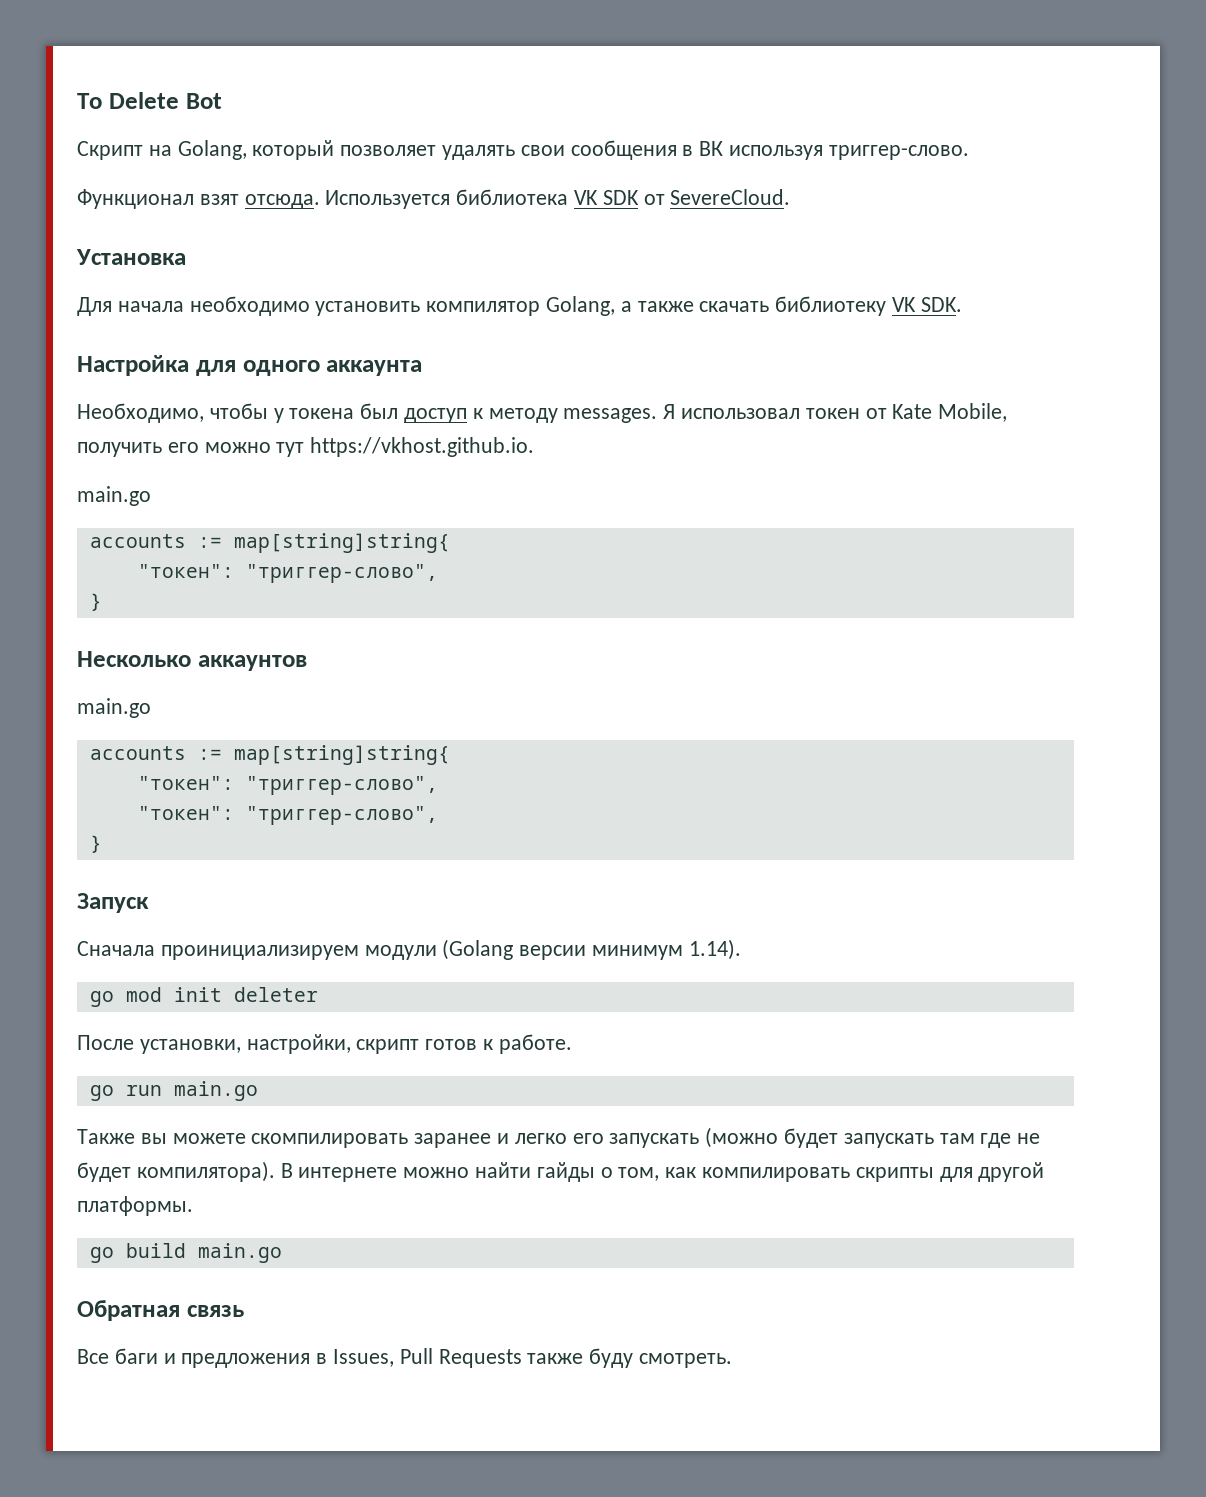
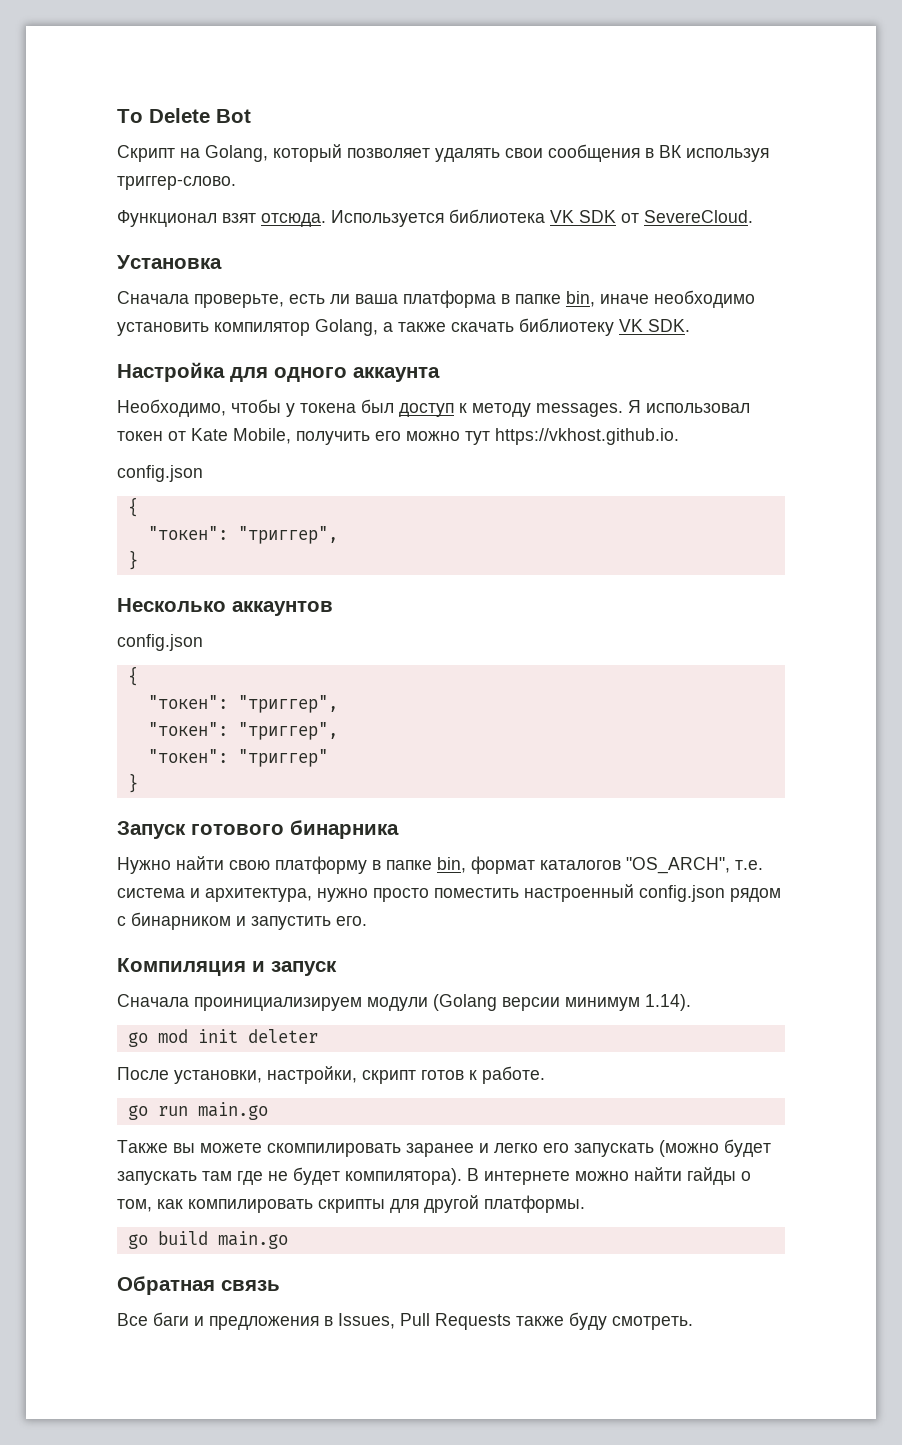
[77,297,184,316] Для начала -> [117,290,649,308] Сначала проверьте, есть ли ваша платформа в папке bin, иначе
[77,486,151,506] [89,533,450,553] [137,564,438,583] main.go // accounts := map[string]string{ // "токен": "триггер-слово", -> [117,465,203,482] [127,497,138,517] [147,526,338,544] config.json // { // "токен": "триггер",
[77,698,151,718] [89,745,450,765] [137,776,438,795] [137,806,438,825] main.go // accounts := map[string]string{ // "токен": "триггер-слово", // "токен": "триггер-слово", -> [117,634,203,651] [127,666,138,686] [147,695,338,713] [147,722,338,740] [147,749,328,767] config.json // { // "токен": "триггер", // "токен": "триггер", // "токен": "триггер"
(149, 903) none -> [191,820,399,839] [117,856,763,874] [117,884,781,902] [117,912,367,930] [117,958,337,976] готового бинарника // Нужно найти свою платформу в папке bin, формат каталогов "OS_ARCH", т.е. система и архитектура, нужно просто поместить настроенный config.json рядом с бинарником и запустить его. // Компиляция и запуск

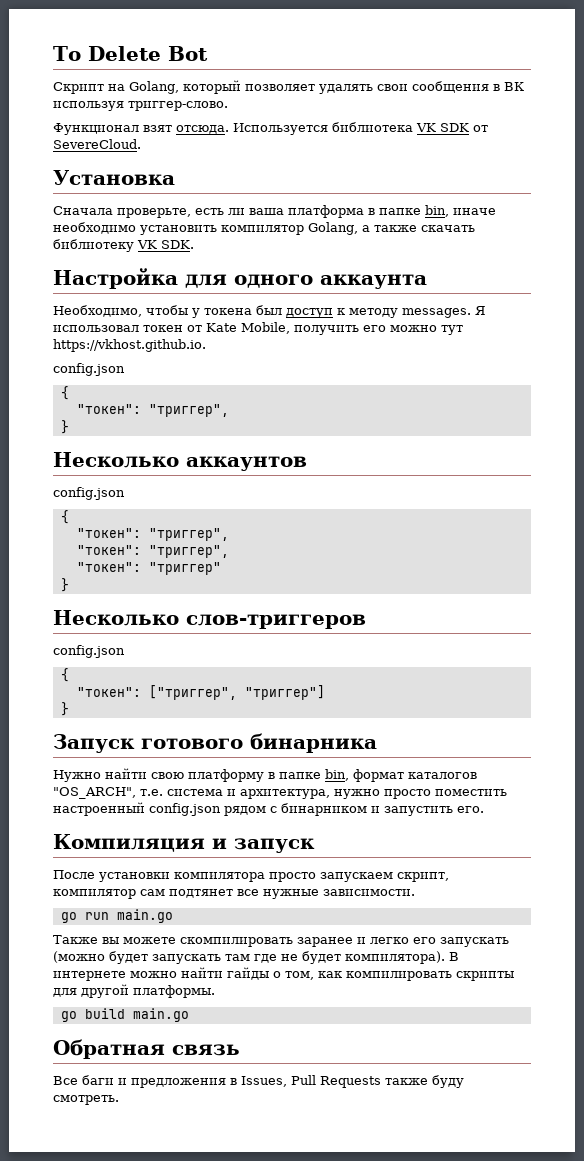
(138, 783) none -> [53,610,366,629] [53,645,125,658] [60,668,69,682] [76,685,325,700] [60,702,69,716] // Несколько слов-триггеров // config.json // { // "токен": ["триггер", "триггер"] // }
[117,994,691,1011] [127,1029,318,1047] [117,1066,545,1084] Сначала проинициализируем модули (Golang версии минимум 1.14). // go mod init deleter // После установки, настройки, скрипт готов к работе. -> [53,870,449,882] [53,889,415,899] После установки компилятора просто запускаем скрипт, компилятор сам подтянет все нужные зависимости.

